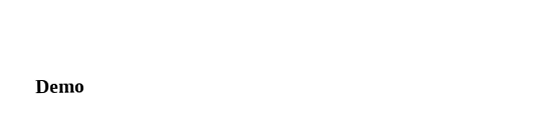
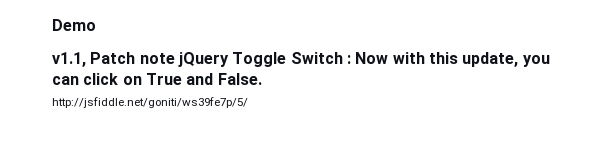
(85, 86) none -> [52,52,550,67] [52,73,262,85] [52,97,248,108] // v1.1, Patch note jQuery Toggle Switch : Now with this update, you can click on True and False. // http://jsfiddle.net/goniti/ws39fe7p/5/

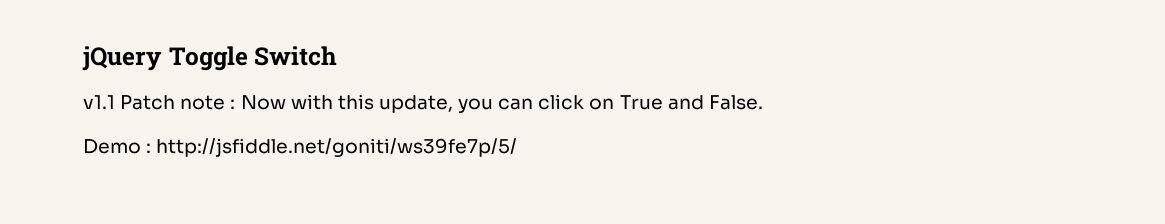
[52,19,96,31] [52,52,175,67] Demo // v1.1, Patch note -> (82, 58) none
(343, 58) none -> [83,95,226,110] // v1.1 Patch note
(262, 79) none -> [83,139,152,154] Demo :

